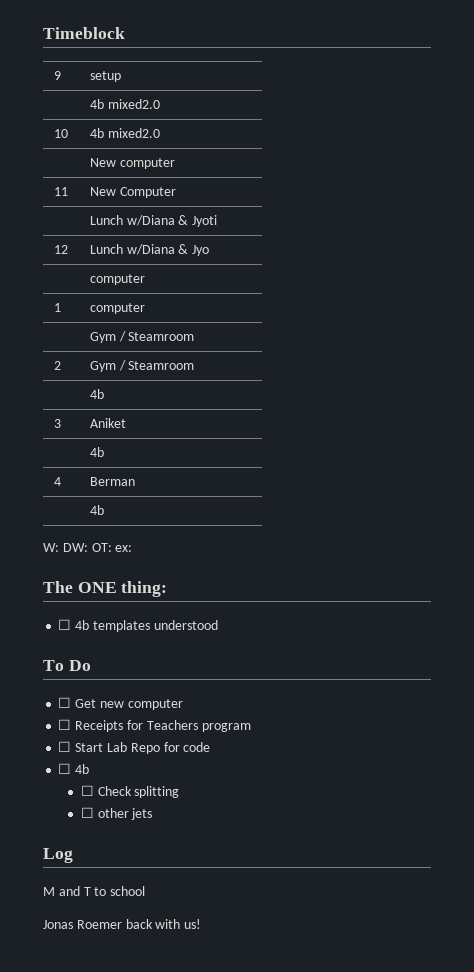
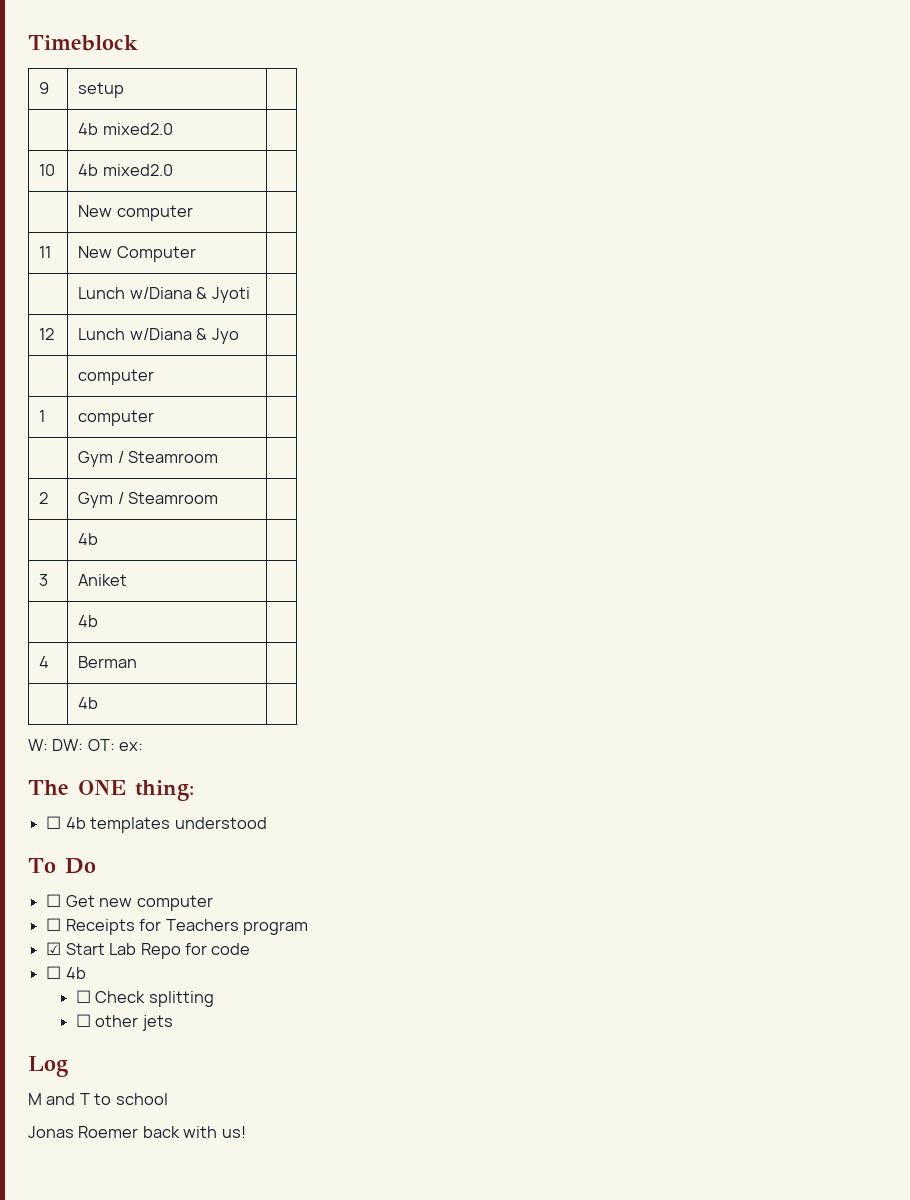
[58,741,72,752] ☐ -> [46,942,62,955] ☑

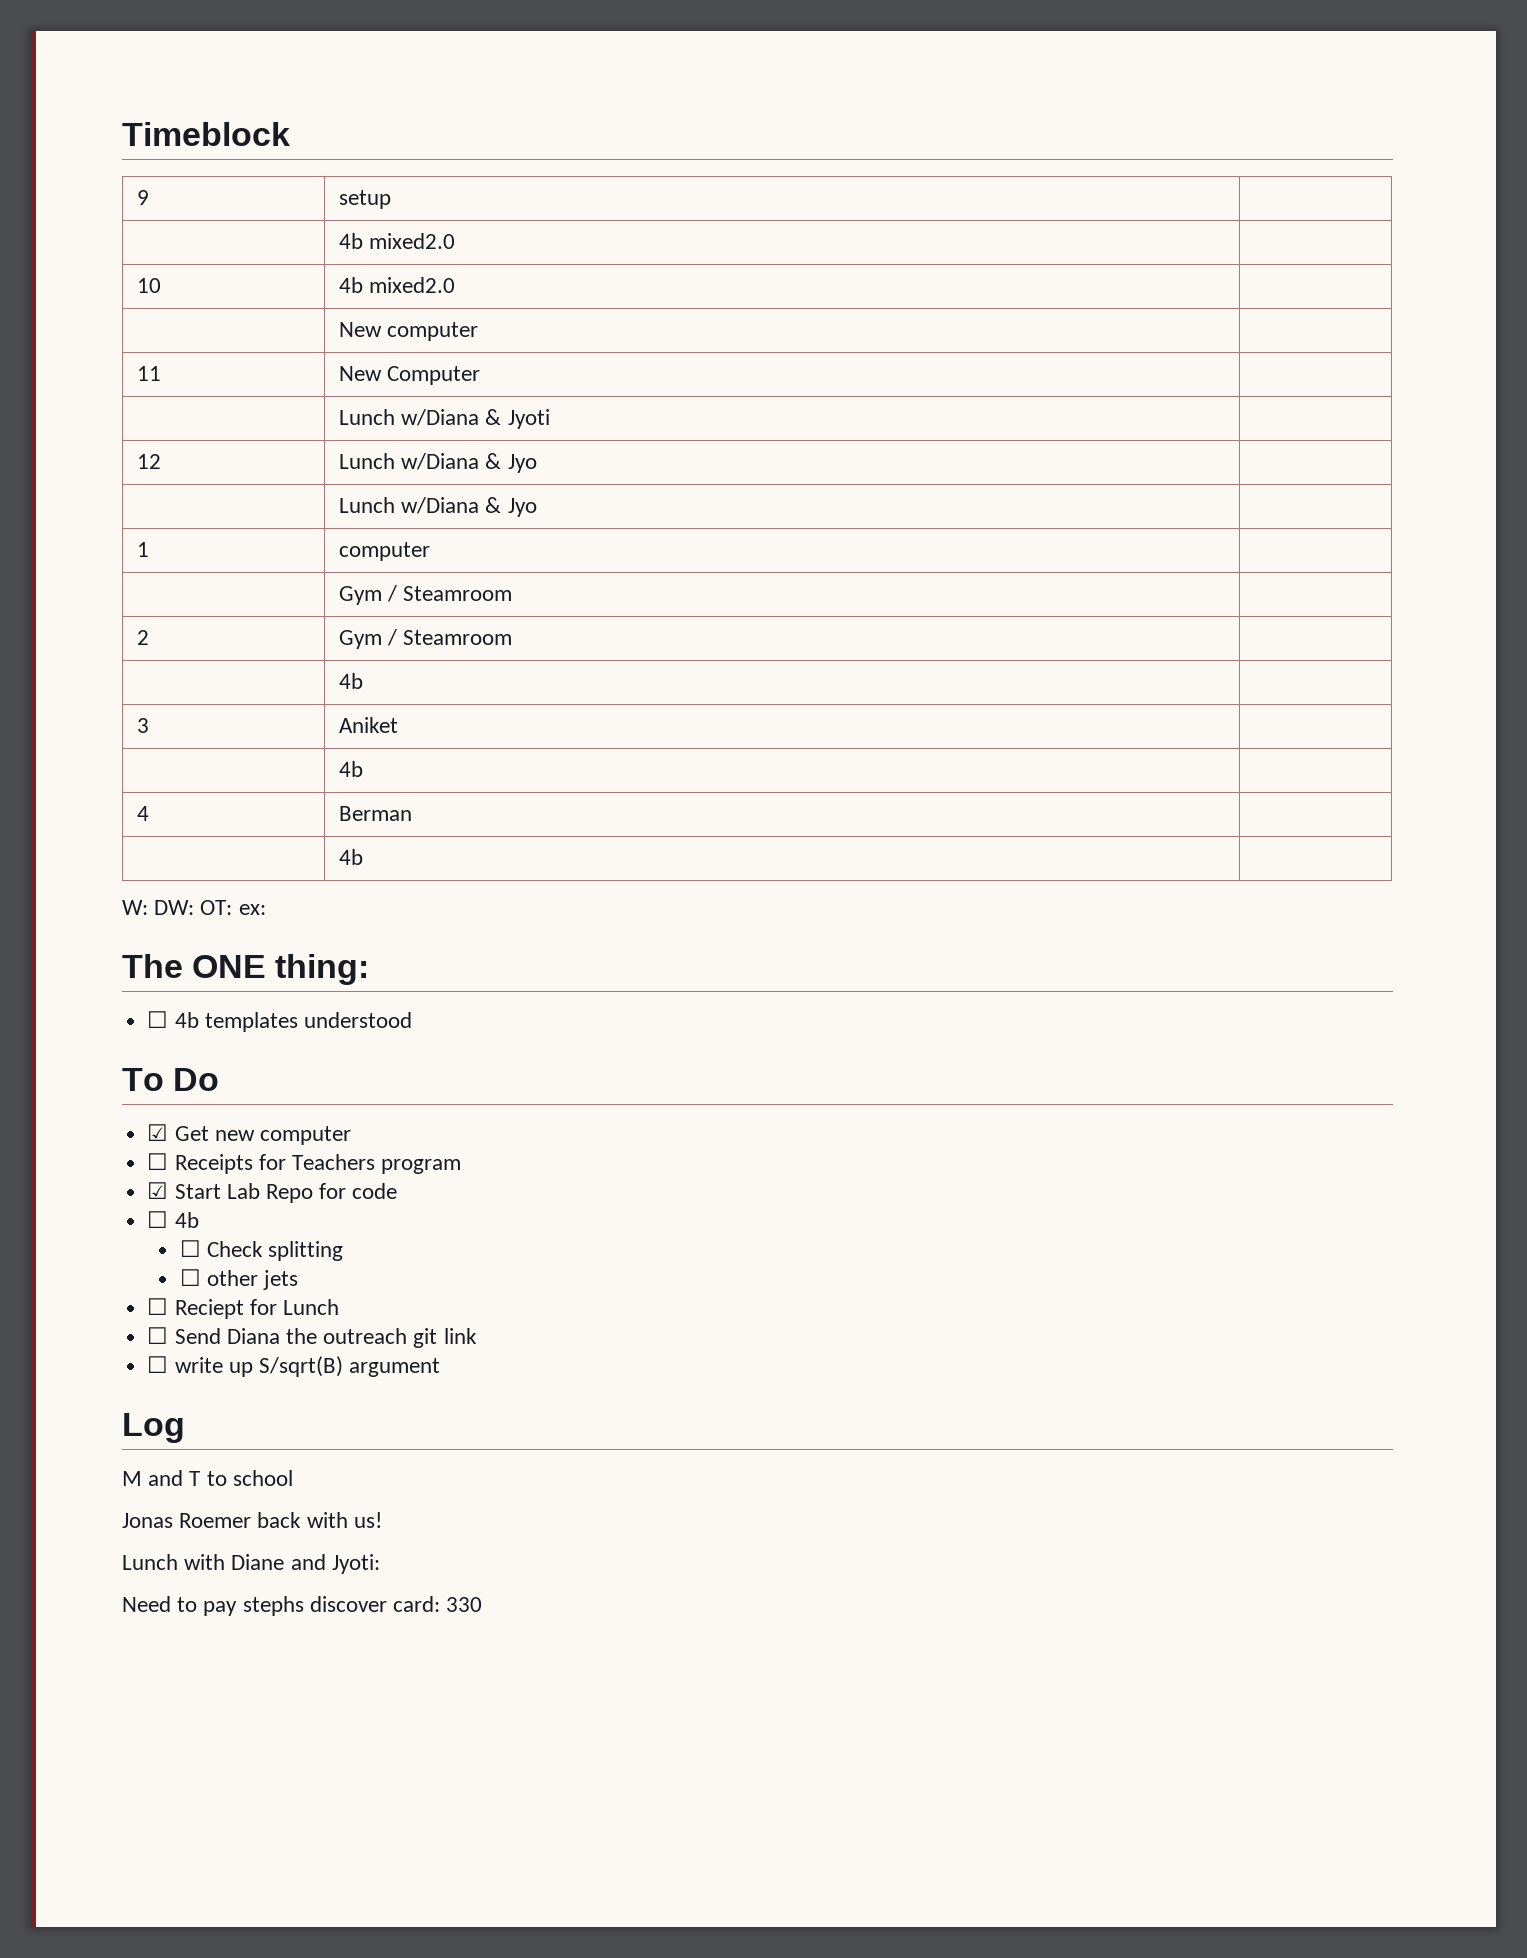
[78,369,155,385] computer -> [338,497,537,517] Lunch w/Diana & Jyo
[46,894,62,907] ☐ -> [147,1124,169,1141] ☑
(173, 1023) none -> [147,1298,339,1319] [147,1327,477,1348] [147,1356,441,1377] // ☐ Reciept for Lunch // ☐ Send Diana the outreach git link // ☐ write up S/sqrt(B) argument
(246, 1132) none -> [122,1554,380,1574] [122,1596,483,1616] // Lunch with Diane and Jyoti: // Need to pay stephs discover card: 330

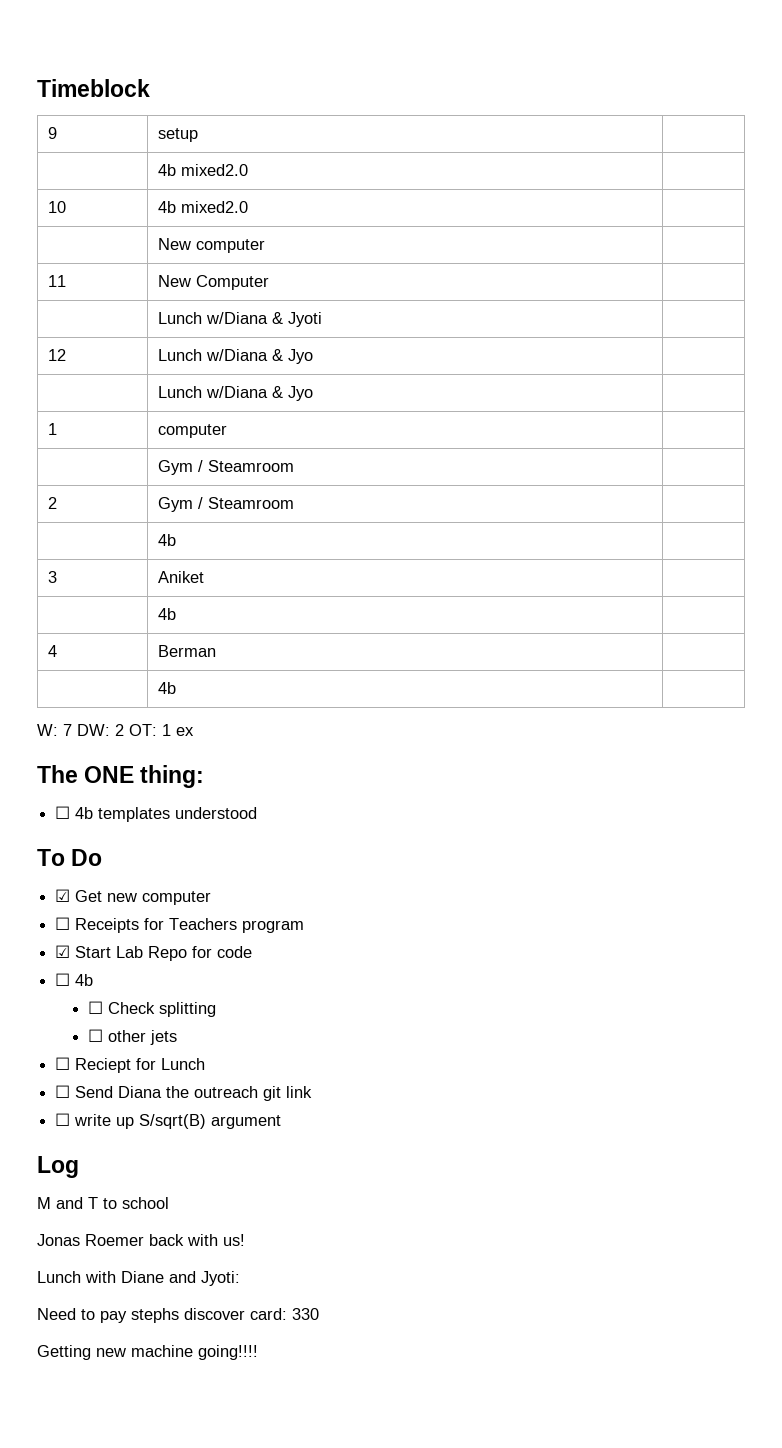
[154,900,266,915] DW: OT: ex: -> [63,724,194,736] 7 DW: 2 OT: 1 ex
(483, 1604) none -> [37,1345,258,1360] // Getting new machine going!!!!

